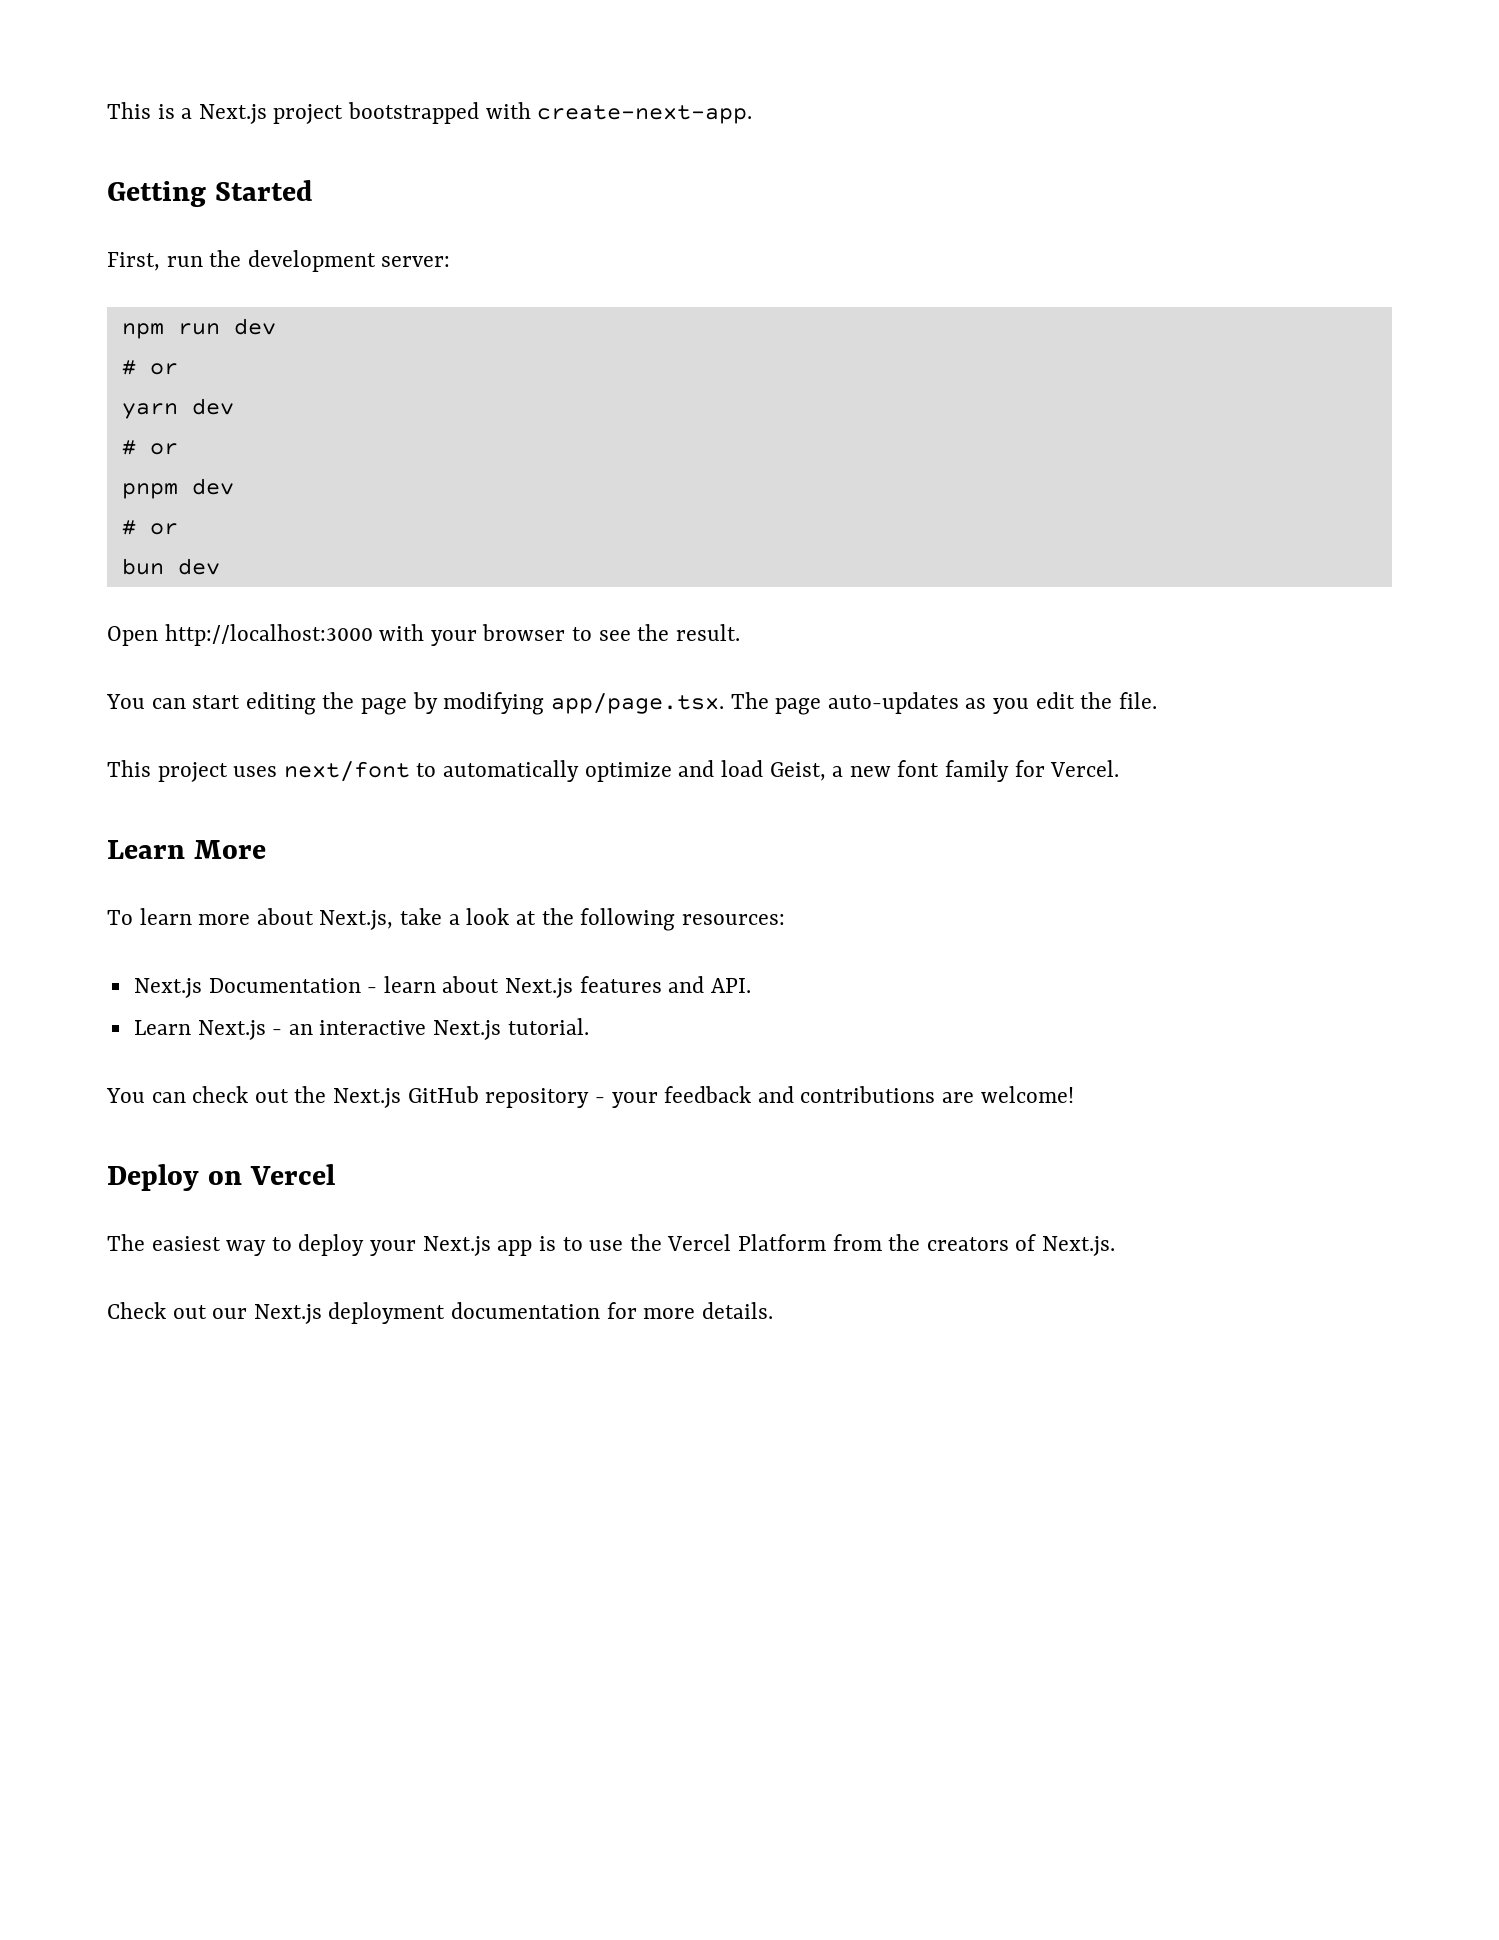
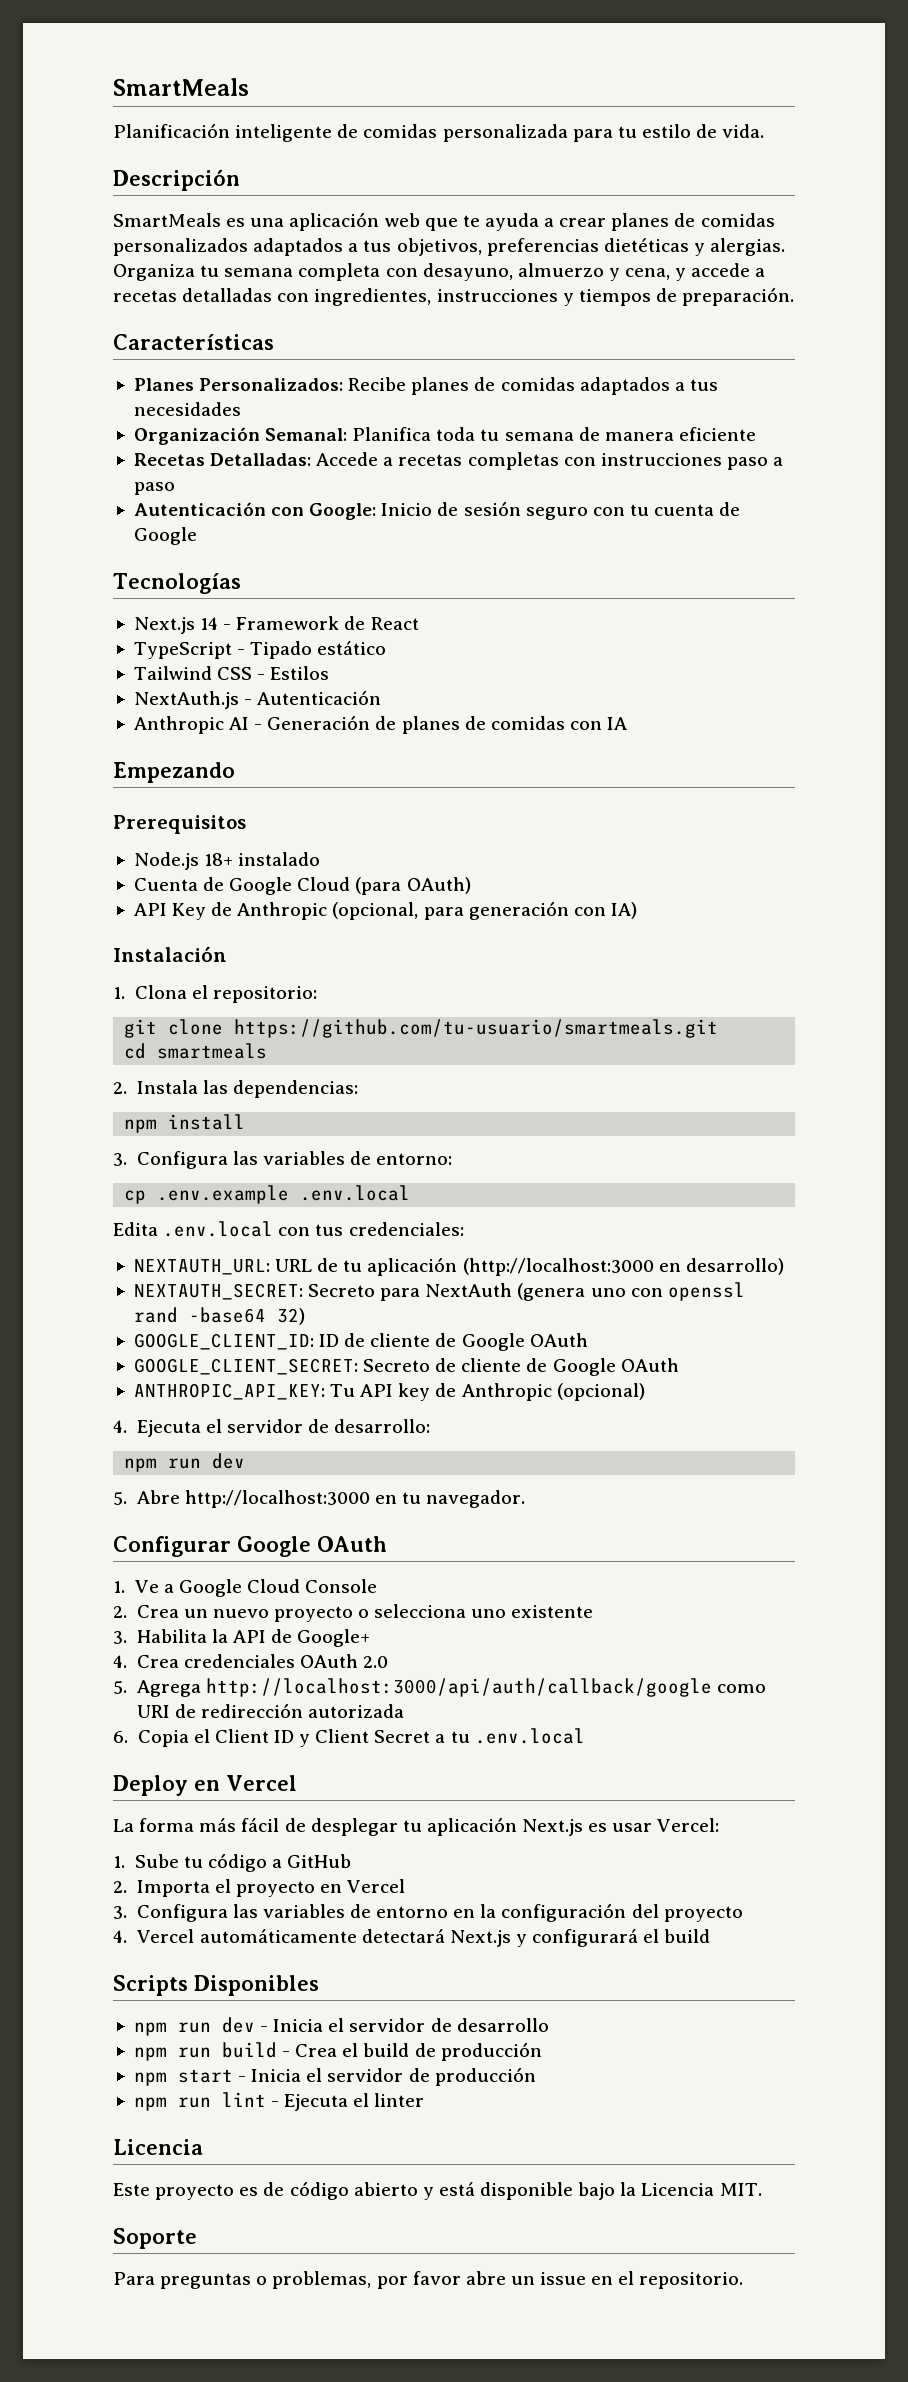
[107,102,753,124] [107,180,313,207] [107,250,451,272] [121,318,276,339] [121,360,178,375] [121,398,234,419] [121,440,178,455] [121,478,234,499] [121,520,178,535] [121,558,220,575] [107,624,740,646] [106,692,1157,715] [107,760,1120,782] [107,840,266,859] [107,908,785,931] [133,976,751,998] [133,1018,589,1040] [106,1086,1074,1108] This is a Next.js project bootstrapped with create-next-app. // Getting Started // First, run the development server: // npm run dev // # or // yarn dev // # or // pnpm dev // # or // bun dev // Open http://localhost:3000 with your browser to see the result. // You can start editing the page by modifying app/page.tsx. The page auto-updates as you edit the file. // This project uses next/font to automatically optimize and load Geist, a new font family for Vercel. // Learn More // To learn more about Next.js, take a look at the following resources: // Next.js Documentation - learn about Next.js features and API. // Learn Next.js - an interactive Next.js tutorial. // You can check out the Next.js GitHub repository - your feedback and contributions are welcome! -> [113,78,249,96] [113,123,765,142] [113,169,240,191] [113,212,775,231] [113,238,786,256] [113,263,766,281] [113,287,795,306] [113,334,274,350] [133,377,718,395] [133,402,241,416] [133,427,756,445] [133,452,784,470] [133,482,175,495] [133,501,741,520] [133,527,197,545] [113,573,241,594] [133,616,419,634] [133,641,387,659] [133,666,330,680] [133,690,382,709] [133,715,628,734] [113,762,235,783] [113,815,246,834] [133,852,321,870] [133,877,471,895] [133,901,637,920] [113,946,227,962] [113,985,318,1003] [124,1019,719,1038] [124,1043,268,1059] [113,1080,358,1098] [124,1114,246,1133] [113,1151,453,1169] [124,1185,411,1204] [113,1221,464,1237] [133,1257,784,1276] [133,1282,745,1301] [133,1307,305,1325] [133,1333,588,1351] [133,1358,679,1376] [133,1383,645,1401] [113,1419,431,1437] [124,1453,246,1472] [113,1490,526,1508] [113,1536,387,1557] [113,1579,378,1597] [113,1604,594,1622] [113,1629,371,1647] [113,1654,388,1668] [113,1678,766,1697] [136,1703,404,1718] [113,1728,585,1747] SmartMeals // Planificación inteligente de comidas personalizada para tu estilo de vida. // Descripción // SmartMeals es una aplicación web que te ayuda a crear planes de comidas personalizados adaptados a tus objetivos, preferencias dietéticas y alergias. Organiza tu semana completa con desayuno, almuerzo y cena, y accede a recetas detalladas con ingredientes, instrucciones y tiempos de preparación. // Características // Planes Personalizados: Recibe planes de comidas adaptados a tus necesidades // Organización Semanal: Planifica toda tu semana de manera eficiente // Recetas Detalladas: Accede a recetas completas con instrucciones paso a paso // Autenticación con Google: Inicio de sesión seguro con tu cuenta de Google // Tecnologías // Next.js 14 - Framework de React // TypeScript - Tipado estático // Tailwind CSS - Estilos // NextAuth.js - Autenticación // Anthropic AI - Generación de planes de comidas con IA // Empezando // Prerequisitos // Node.js 18+ instalado // Cuenta de Google Cloud (para OAuth) // API Key de Anthropic (opcional, para generación con IA) // Instalación // 1. Clona el repositorio: // git clone https://github.com/tu-usuario/smartmeals.git // cd smartmeals // 2. Instala las dependencias: // npm install // 3. Configura las variables de entorno: // cp .env.example .env.local // Edita .env.local con tus credenciales: // NEXTAUTH_URL: URL de tu aplicación (http://localhost:3000 en desarrollo) // NEXTAUTH_SECRET: Secreto para NextAuth (genera uno con openssl rand -base64 32) // GOOGLE_CLIENT_ID: ID de cliente de Google OAuth // GOOGLE_CLIENT_SECRET: Secreto de cliente de Google OAuth // ANTHROPIC_API_KEY: Tu API key de Anthropic (opcional) // 4. Ejecuta el servidor de desarrollo: // npm run dev // 5. Abre http://localhost:3000 en tu navegador. // Configurar Google OAuth // 1. Ve a Google Cloud Console // 2. Crea un nuevo proyecto o selecciona uno existente // 3. Habilita la API de Google+ // 4. Crea credenciales OAuth 2.0 // 5. Agrega http://localhost:3000/api/auth/callback/google como URI de redirección autorizada // 6. Copia el Client ID y Client Secret a tu .env.local
[207,1164,335,1185] [107,1234,1116,1256] [107,1302,773,1324] on Vercel // The easiest way to deploy your Next.js app is to use the Vercel Platform from the creators of Next.js. // Check out our Next.js deployment documentation for more details. -> [194,1775,297,1791] [113,1817,720,1836] [113,1853,352,1872] [113,1879,406,1897] [113,1903,743,1922] [113,1929,711,1947] [113,1975,319,1996] [133,2017,549,2036] [133,2042,542,2061] [133,2067,536,2086] [133,2092,425,2111] [113,2139,203,2155] [113,2181,762,2200] [113,2228,197,2249] [113,2271,744,2289] en Vercel // La forma más fácil de desplegar tu aplicación Next.js es usar Vercel: // 1. Sube tu código a GitHub // 2. Importa el proyecto en Vercel // 3. Configura las variables de entorno en la configuración del proyecto // 4. Vercel automáticamente detectará Next.js y configurará el build // Scripts Disponibles // npm run dev - Inicia el servidor de desarrollo // npm run build - Crea el build de producción // npm start - Inicia el servidor de producción // npm run lint - Ejecuta el linter // Licencia // Este proyecto es de código abierto y está disponible bajo la Licencia MIT. // Soporte // Para preguntas o problemas, por favor abre un issue en el repositorio.

